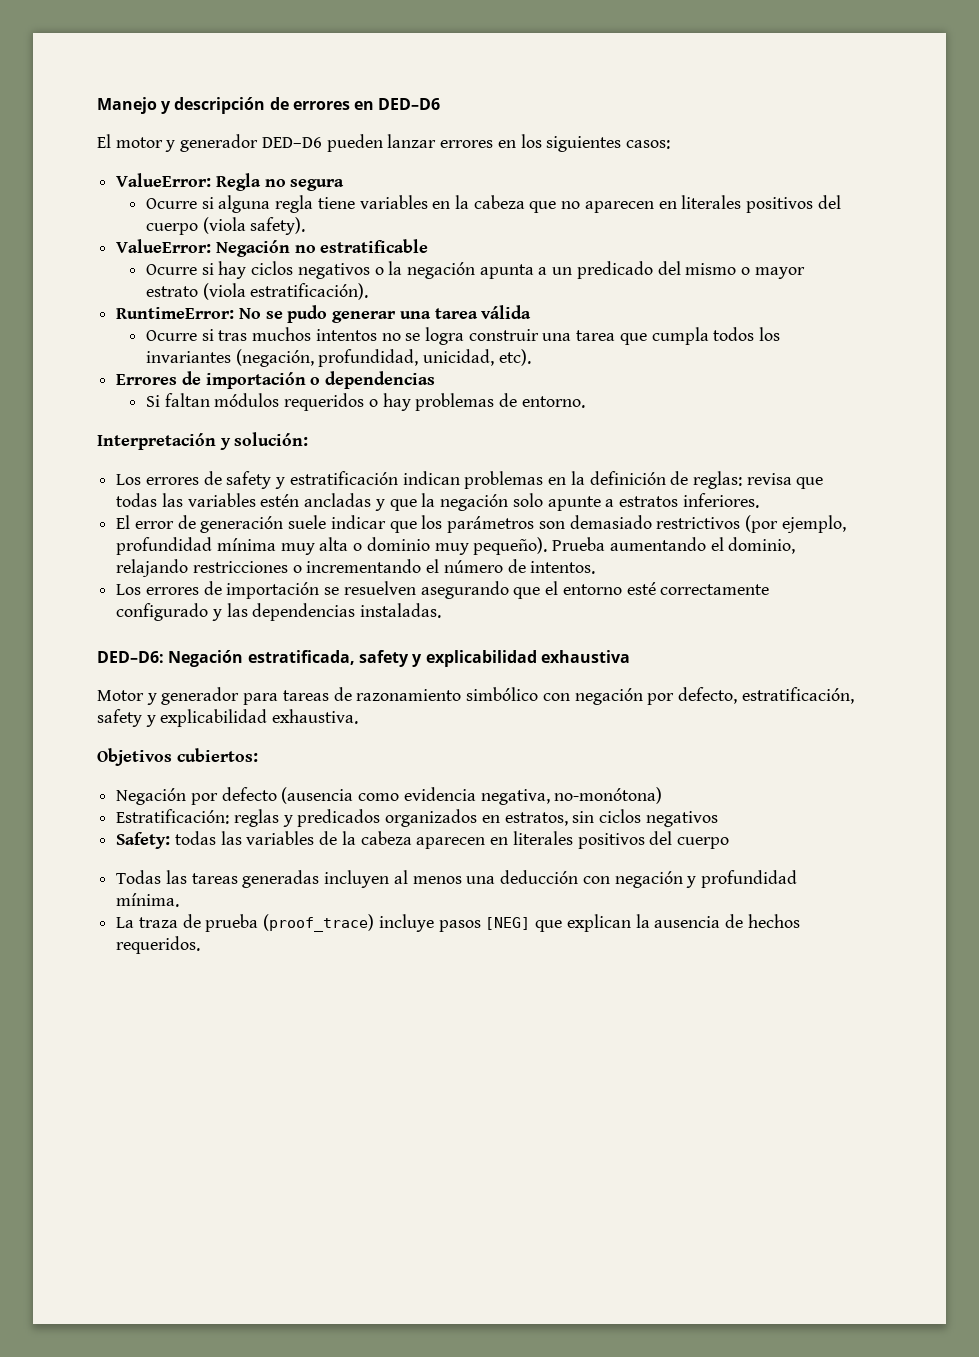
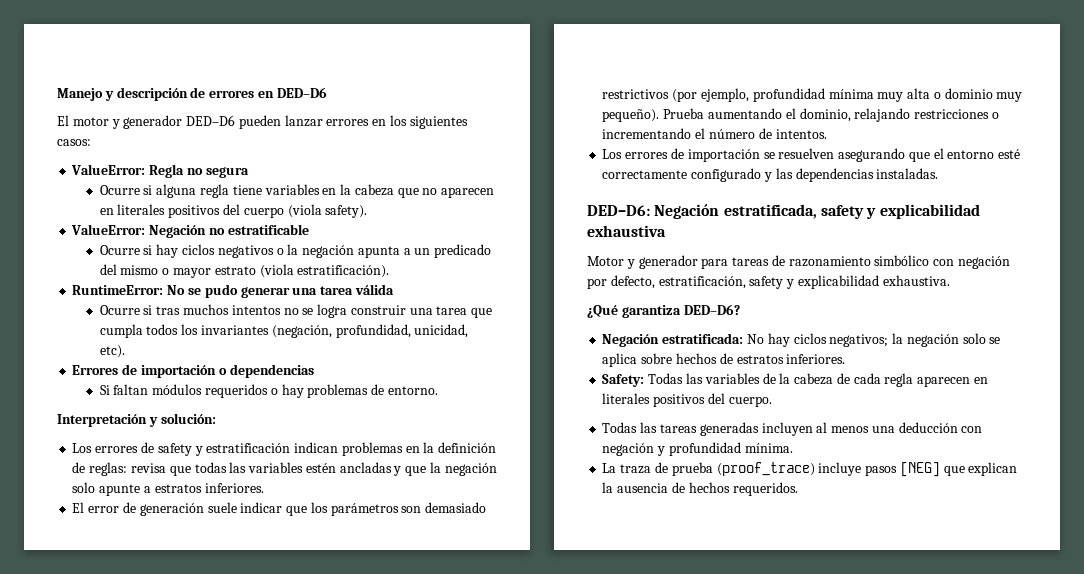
[97,748,258,766] [116,787,663,805] [116,809,718,827] Objetivos cubiertos: // Negación por defecto (ausencia como evidencia negativa, no-monótona) // Estratificación: reglas y predicados organizados en estratos, sin ciclos negativos -> [587,304,740,318] [602,333,1001,347] [602,353,846,367] ¿Qué garantiza DED–D6? // Negación estratificada: No hay ciclos negativos; la negación solo se aplica sobre hechos de estratos inferiores.
[174,831,216,845] todas -> [648,373,684,384] Todas
[416,831,729,849] aparecen en literales positivos del cuerpo -> [836,373,988,387] [602,393,772,407] de cada regla aparecen en literales positivos del cuerpo.

